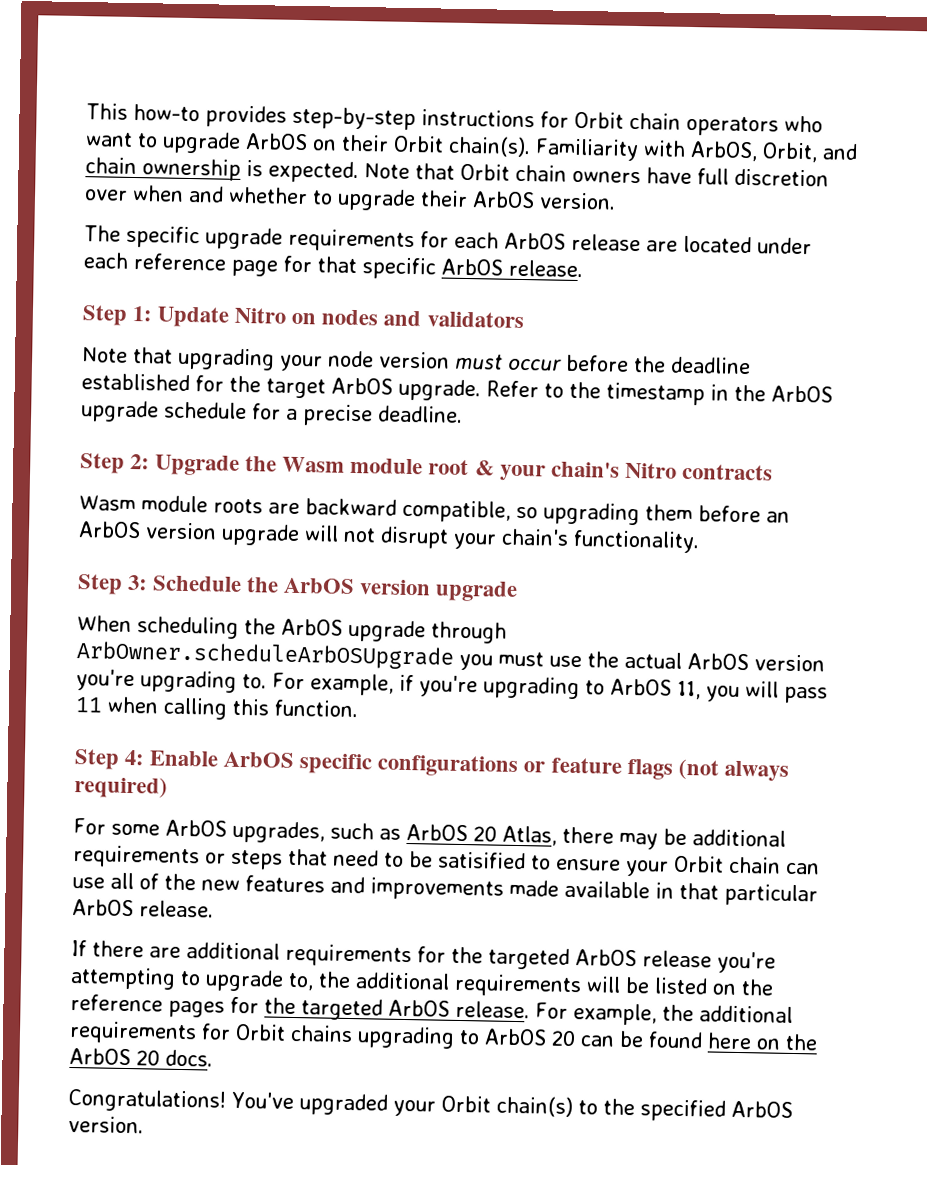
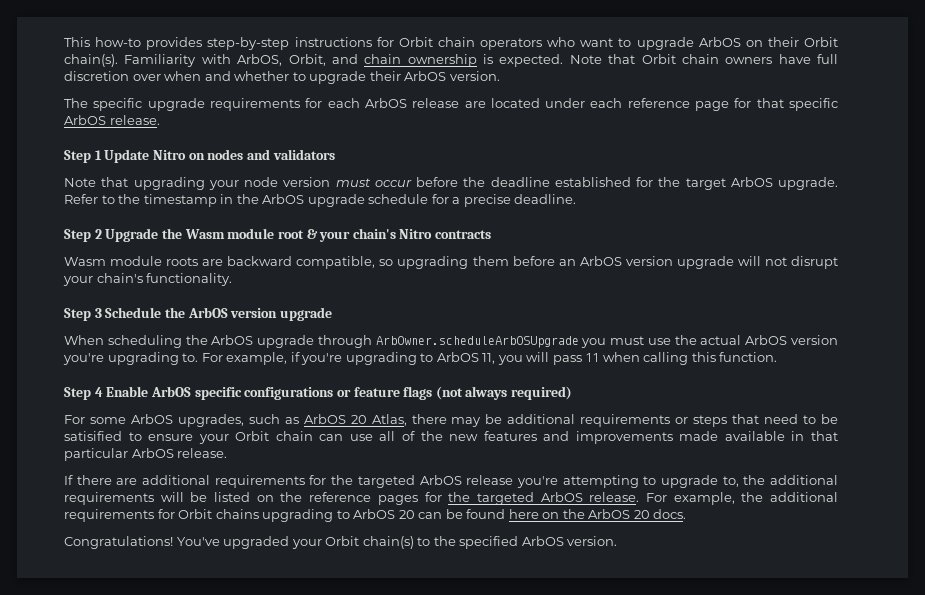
[132,306,154,322] 1: -> [94,150,102,160] 1
[130,453,151,470] 2: -> [94,229,102,239] 2
[127,574,149,591] 3: -> [94,308,102,318] 3
[124,749,146,766] 4: -> [94,387,103,397] 4

